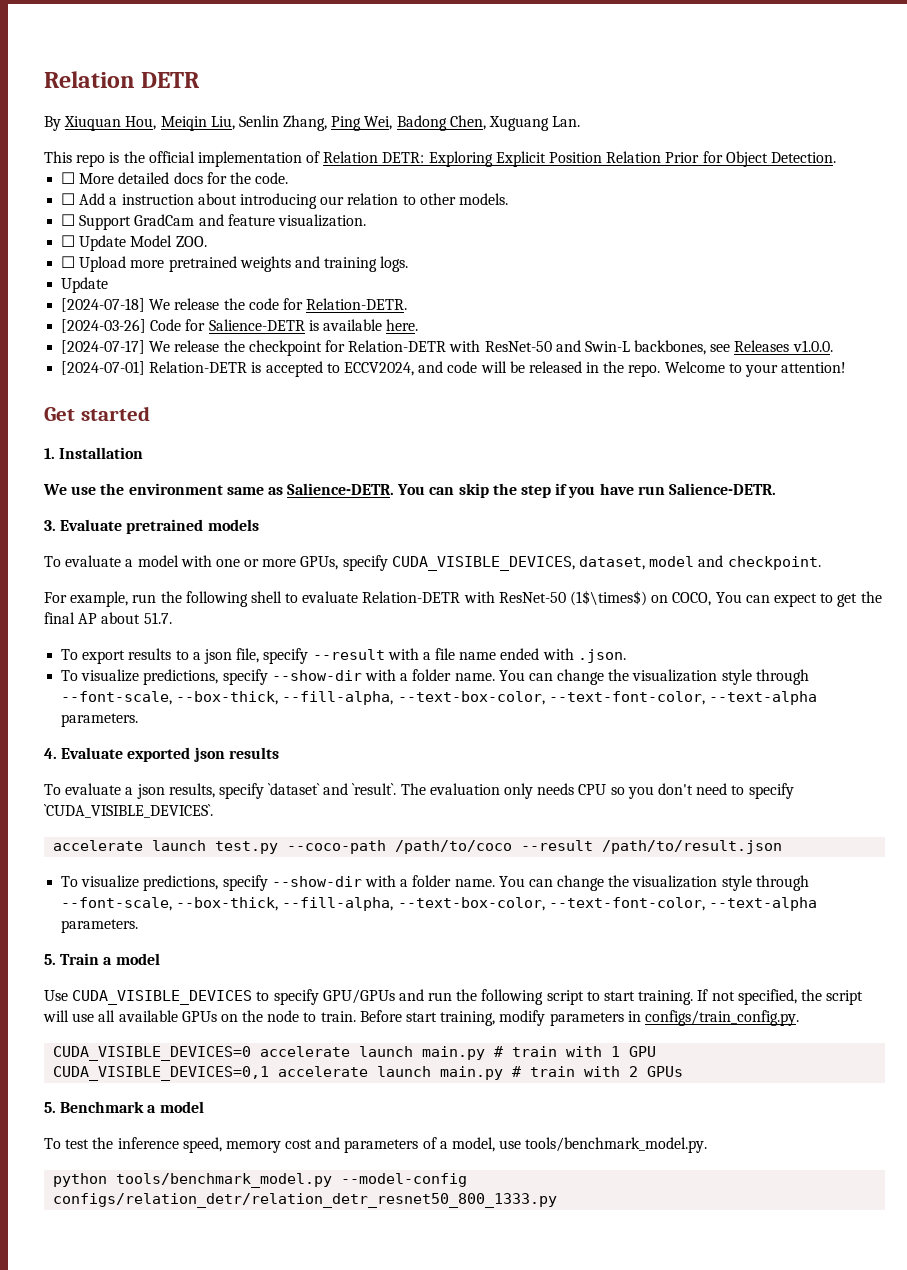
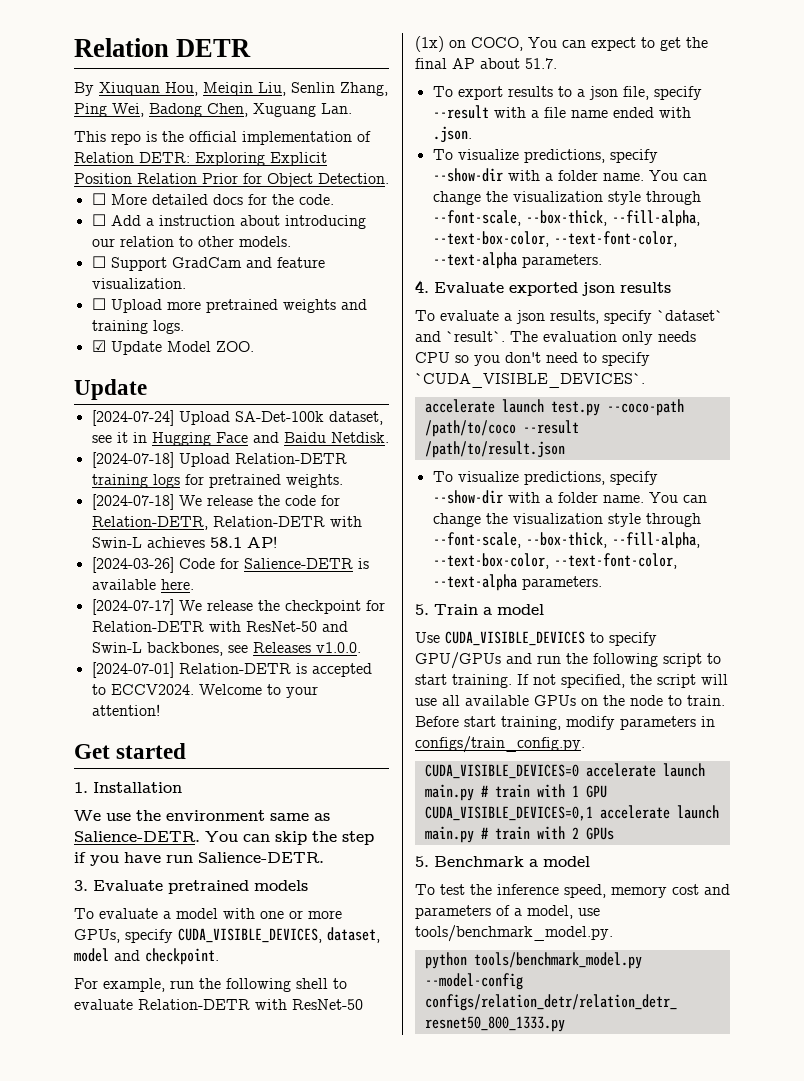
[61,235,207,251] // ☐ Update Model ZOO. -> (186, 283) none
[61,277,109,293] Update -> [91,340,254,355] [74,379,147,400] [91,410,383,426] [91,432,389,446] [91,452,347,468] [91,474,343,488] ☑ Update Model ZOO. // Update // [2024-07-24] Upload SA-Det-100k dataset, see it in Hugging Face and Baidu Netdisk. // [2024-07-18] Upload Relation-DETR training logs for pretrained weights.
[306,298,408,310] Relation-DETR. -> [91,516,362,530] [91,536,277,548] Relation-DETR, Relation-DETR with Swin-L achieves 58.1 AP!
[343,361,661,377] ECCV2024, and code will be released in the repo. -> [110,684,194,695] ECCV2024.
[570,590,648,606] (1$\times$) -> [415,36,444,52] (1x)

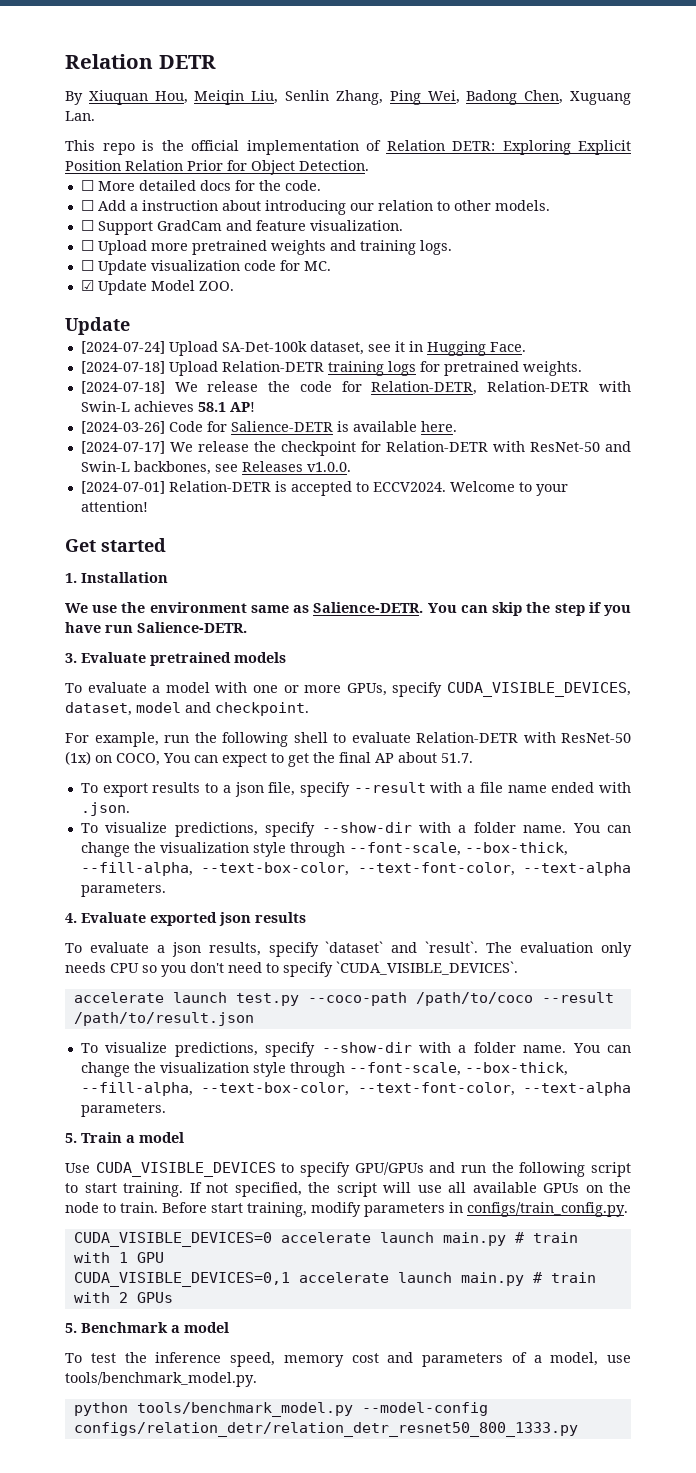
(184, 327) none -> [80,260,331,275] // ☐ Update visualization code for MC.
[215,432,389,443] Face and Baidu Netdisk. -> [489,342,526,352] Face.

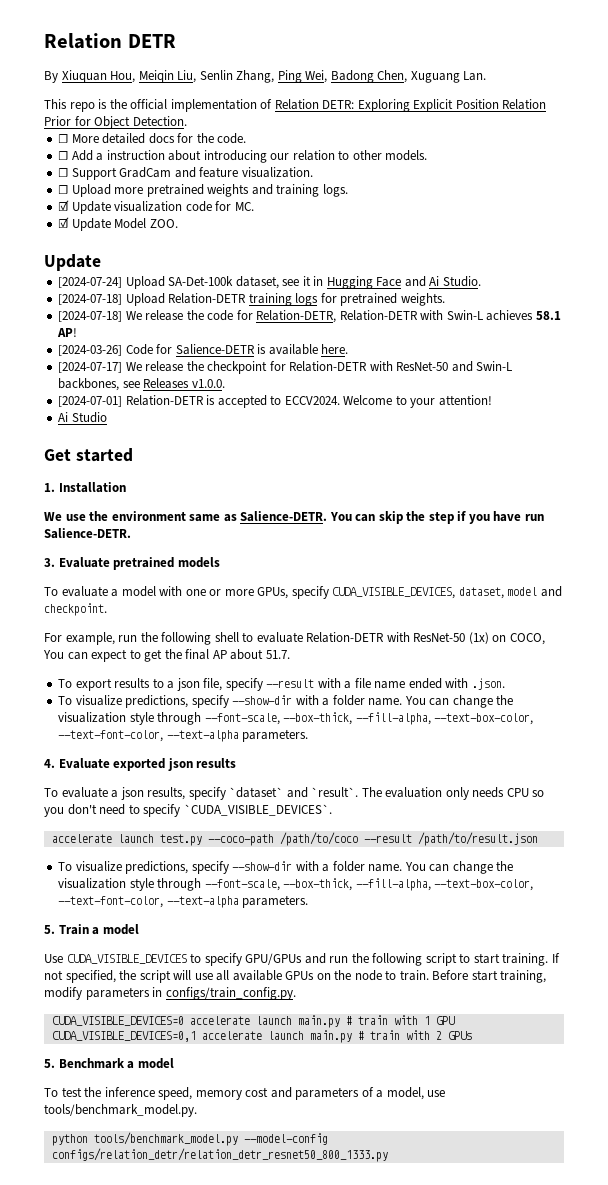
[80,260,94,271] ☐ -> [58,200,70,211] ☑
[489,342,526,352] Face. -> [376,276,481,287] Face and Ai Studio.
(148, 506) none -> [58,412,107,423] // Ai Studio

